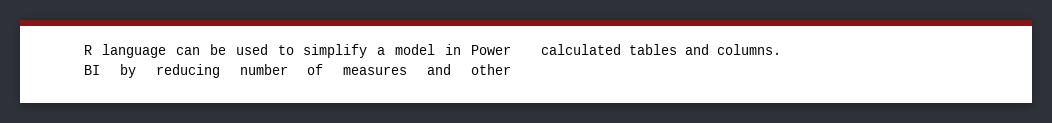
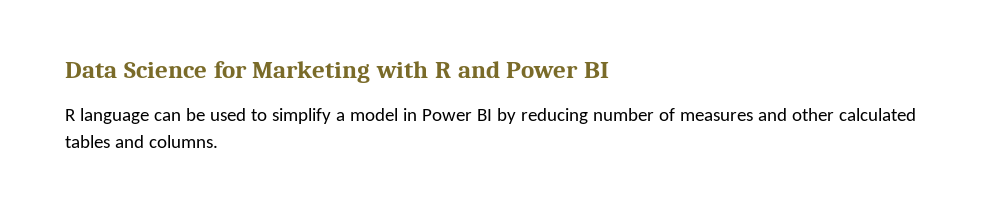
(84, 50) none -> [65,61,609,83] Data Science for Marketing with R and Power BI //

